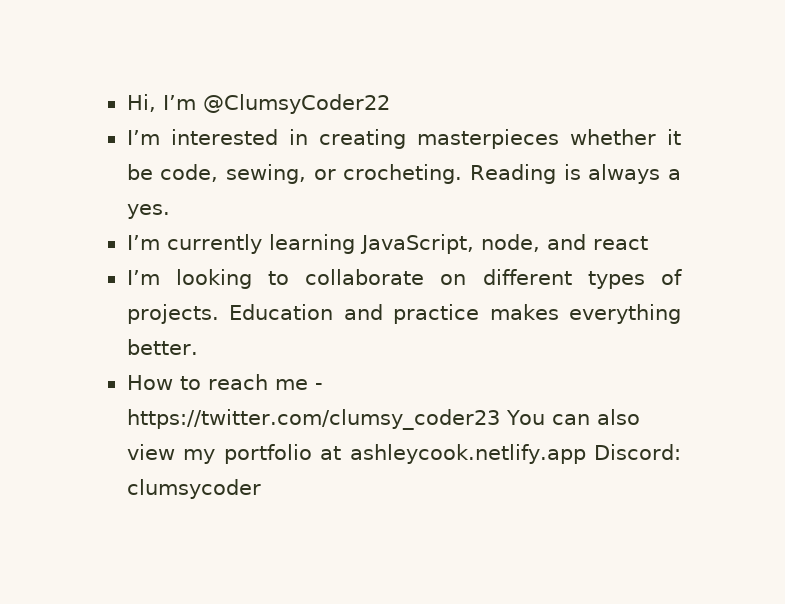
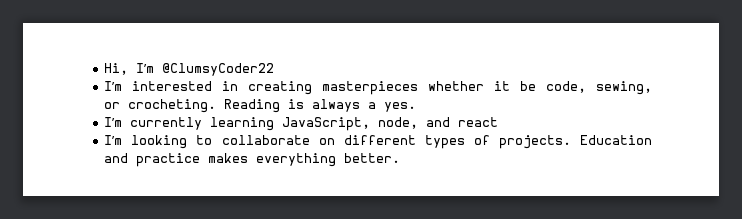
[126,374,323,390] [126,409,641,430] [126,444,681,464] [126,479,261,499] // How to reach me - https://twitter.com/clumsy_coder23 You can also view my portfolio at ashleycook.netlify.app Discord: clumsycoder -> (401, 158) none

